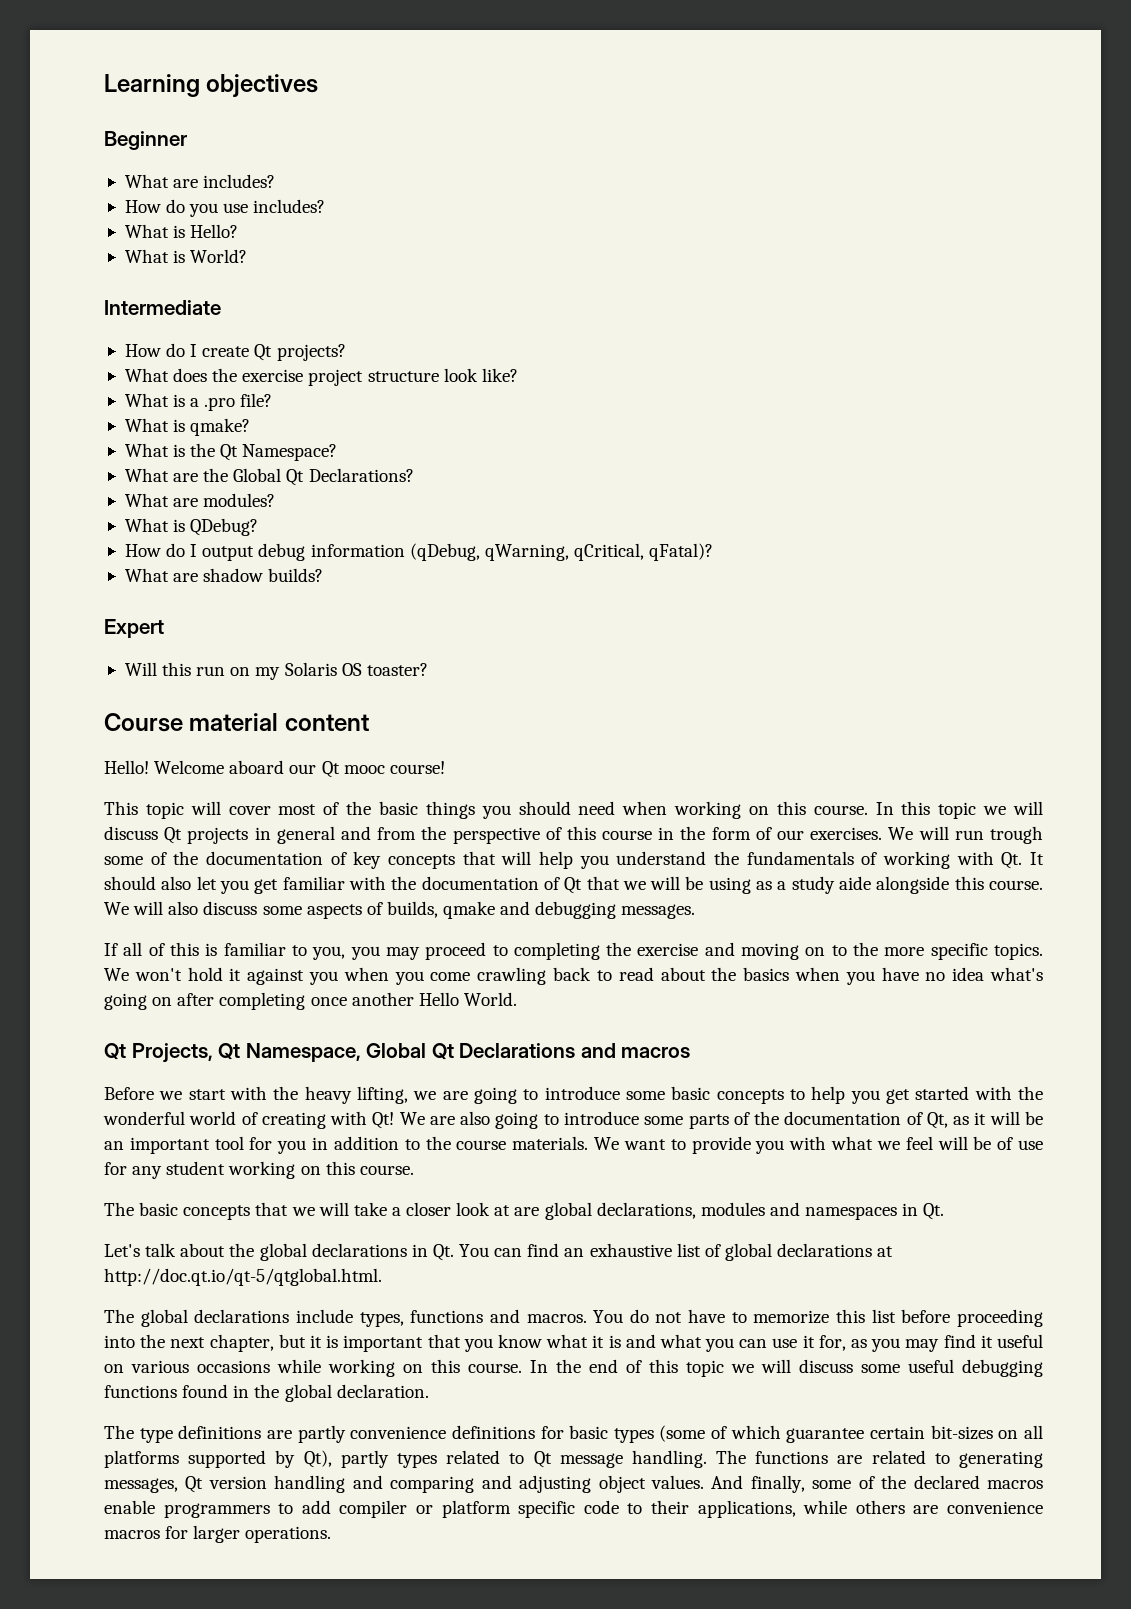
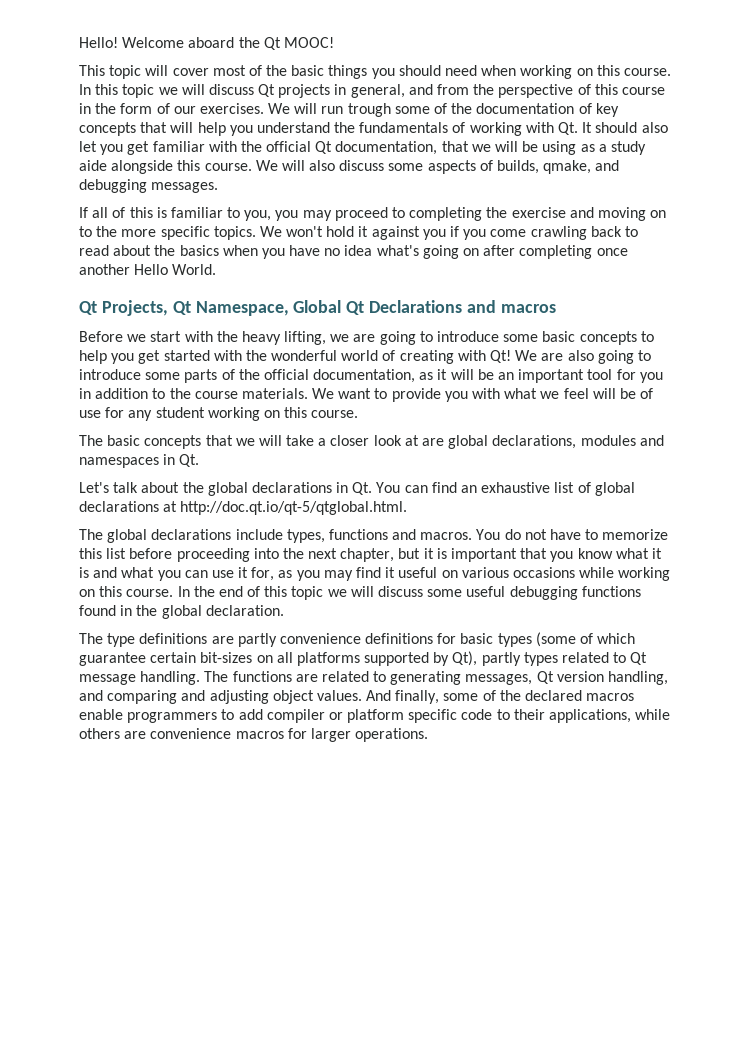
[104,74,319,97] [104,131,187,150] [124,174,276,188] [124,199,326,217] [124,224,239,238] [124,249,248,263] [104,300,221,315] [124,343,346,361] [124,368,518,386] [124,393,273,411] [124,418,251,436] [124,443,338,461] [124,468,414,486] [124,493,276,507] [124,518,259,536] [124,543,714,561] [124,568,324,582] [104,619,164,638] [124,662,428,680] [104,713,369,732] [104,760,445,778] Learning objectives // Beginner // What are includes? // How do you use includes? // What is Hello? // What is World? // Intermediate // How do I create Qt projects? // What does the exercise project structure look like? // What is a .pro file? // What is qmake? // What is the Qt Namespace? // What are the Global Qt Declarations? // What are modules? // What is QDebug? // How do I output debug information (qDebug, qWarning, qCritical, qFatal)? // What are shadow builds? // Expert // Will this run on my Solaris OS toaster? // Course material content // Hello! Welcome aboard our Qt mooc course! -> [79,37,334,50] Hello! Welcome aboard the Qt MOOC!
[276,826,335,844] general -> [350,84,405,98] general,
[421,876,583,894] documentation of Qt -> [266,141,438,155] official Qt documentation,
[443,901,496,919] qmake -> [543,160,592,174] qmake,
[343,967,389,981] when -> [450,226,460,237] if
[784,1111,948,1129] documentation of Qt, -> [263,369,416,383] official documentation,
[274,1475,346,1493] handling -> [608,671,669,685] handling,

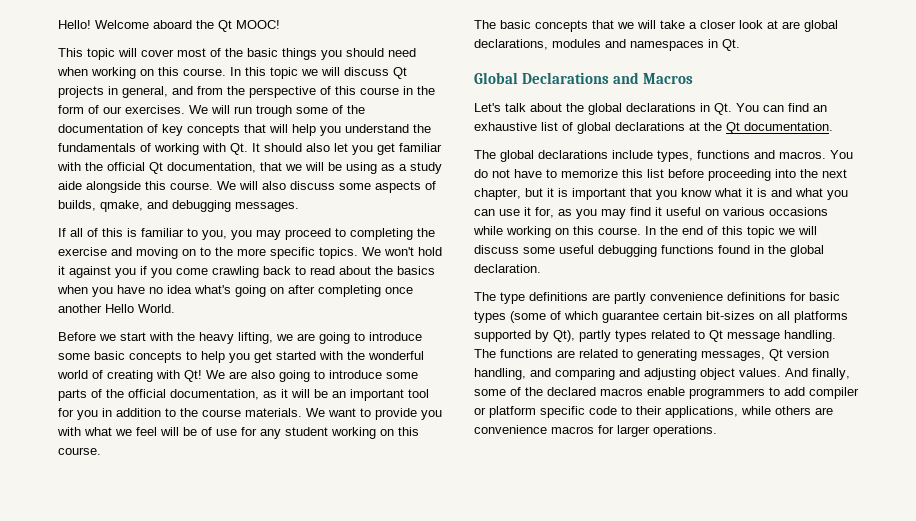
[79,300,556,316] // Qt Projects, Qt Namespace, Global Qt Declarations and macros -> (175, 308) none
(200, 460) none -> [474,72,693,84] // Global Declarations and Macros
[180,501,408,515] http://doc.qt.io/qt-5/qtglobal.html. -> [704,122,833,134] the Qt documentation.

